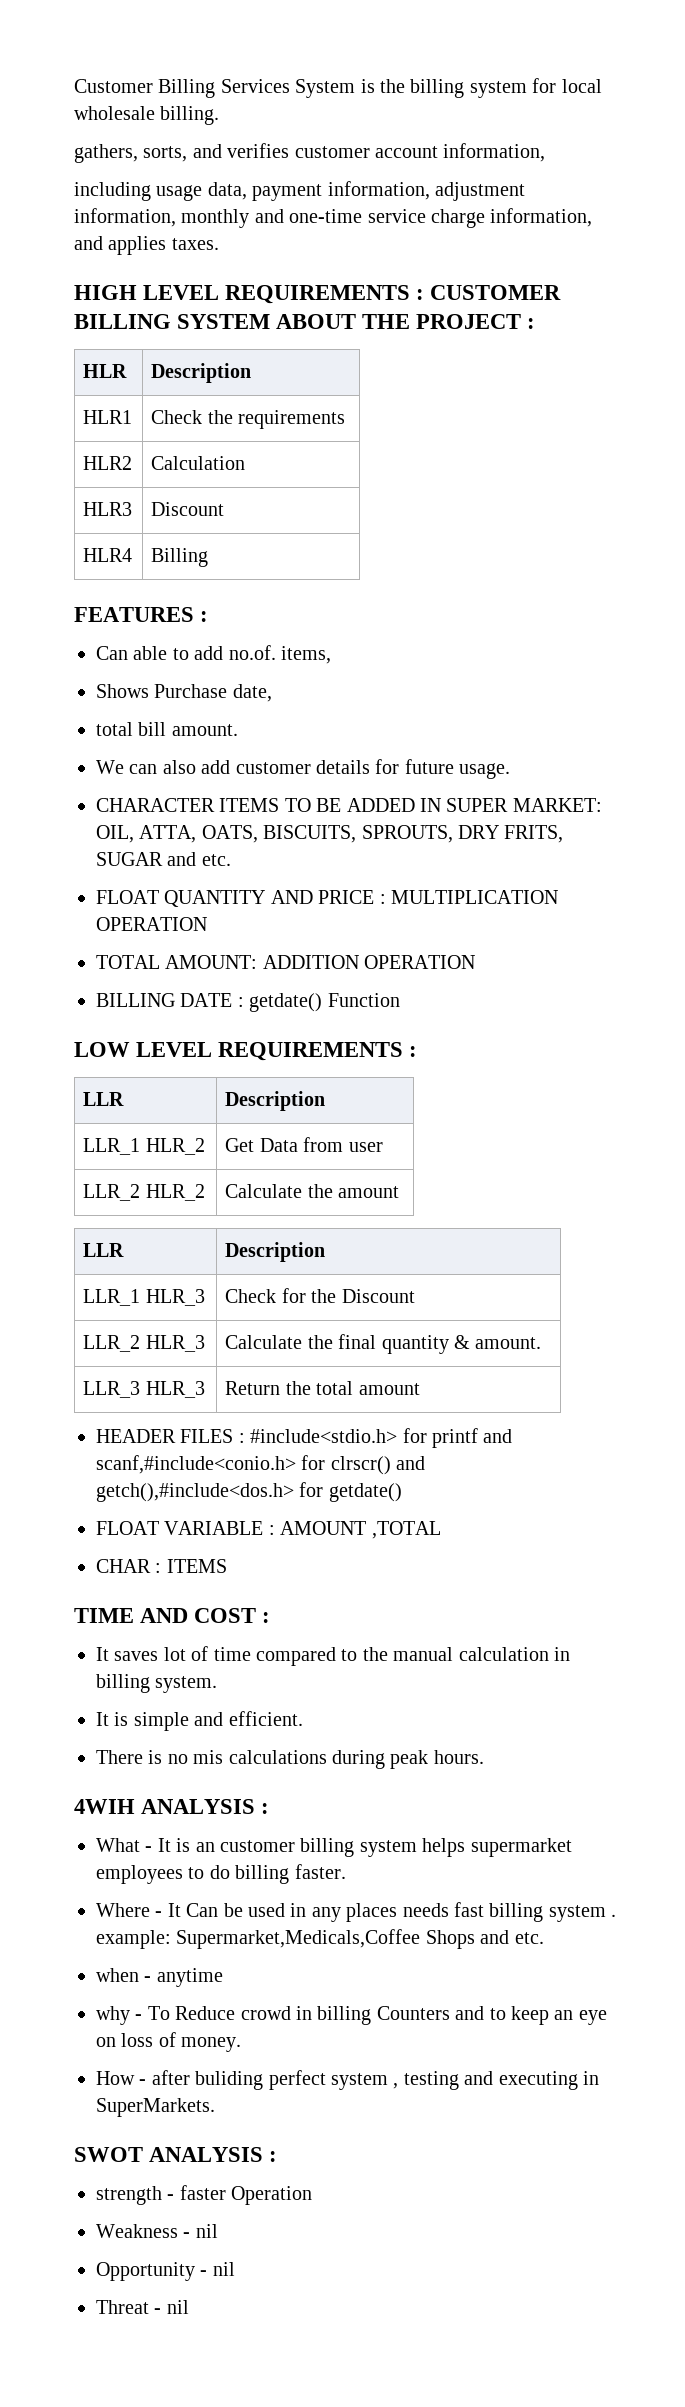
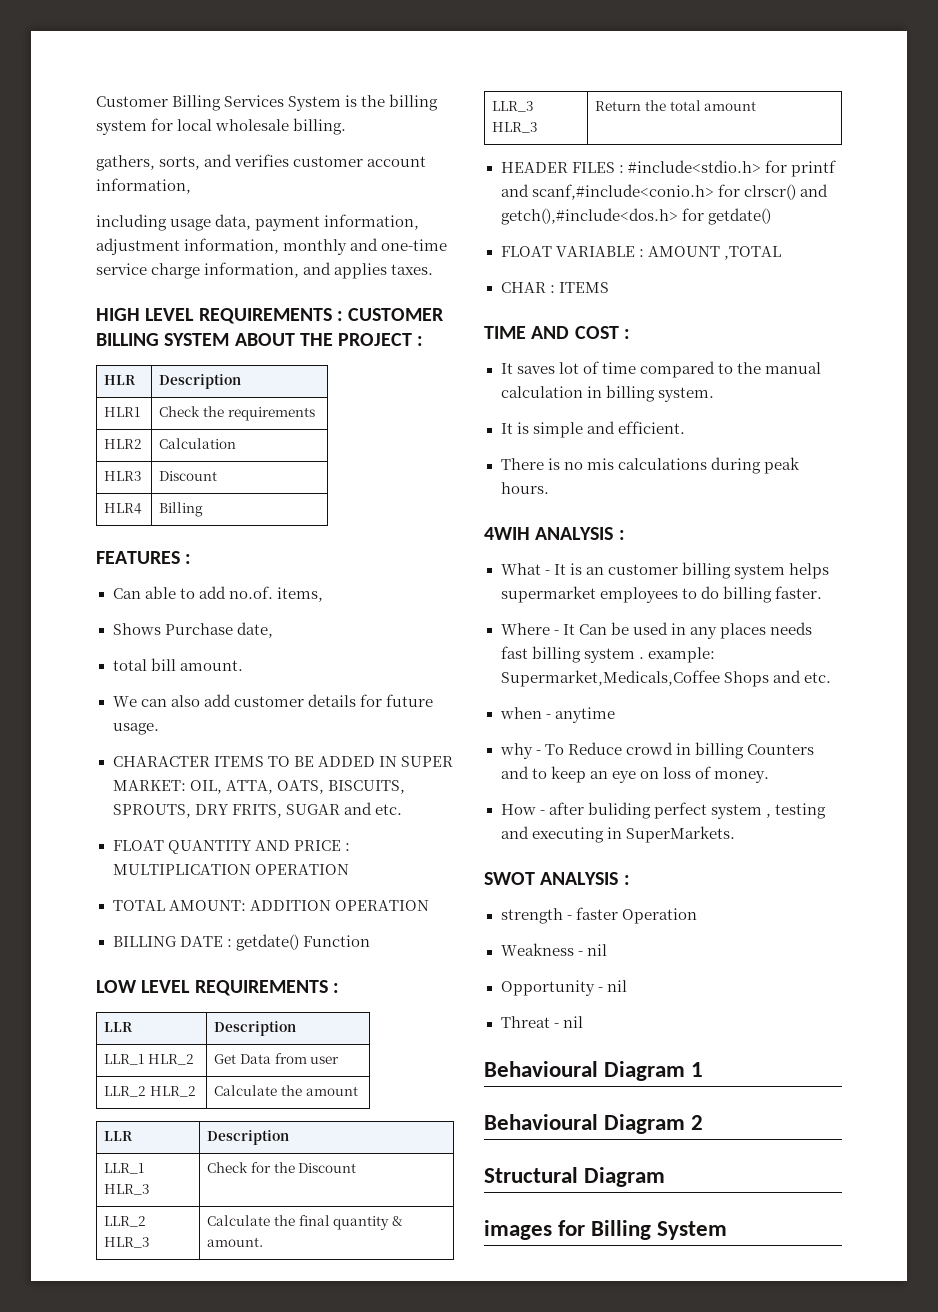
(189, 2307) none -> [484,1061,704,1081] [484,1114,704,1134] [484,1167,666,1187] [484,1220,728,1240] // Behavioural Diagram 1 // Behavioural Diagram 2 // Structural Diagram // images for Billing System

